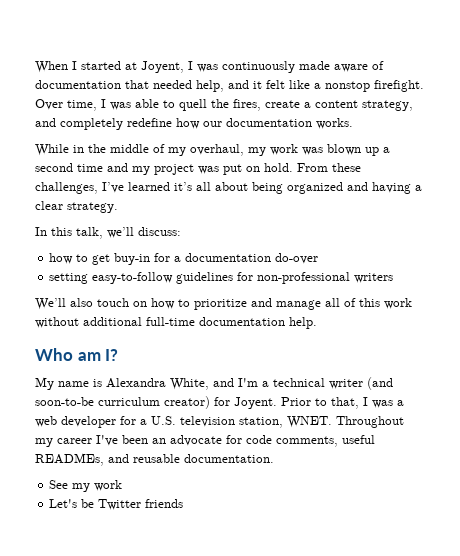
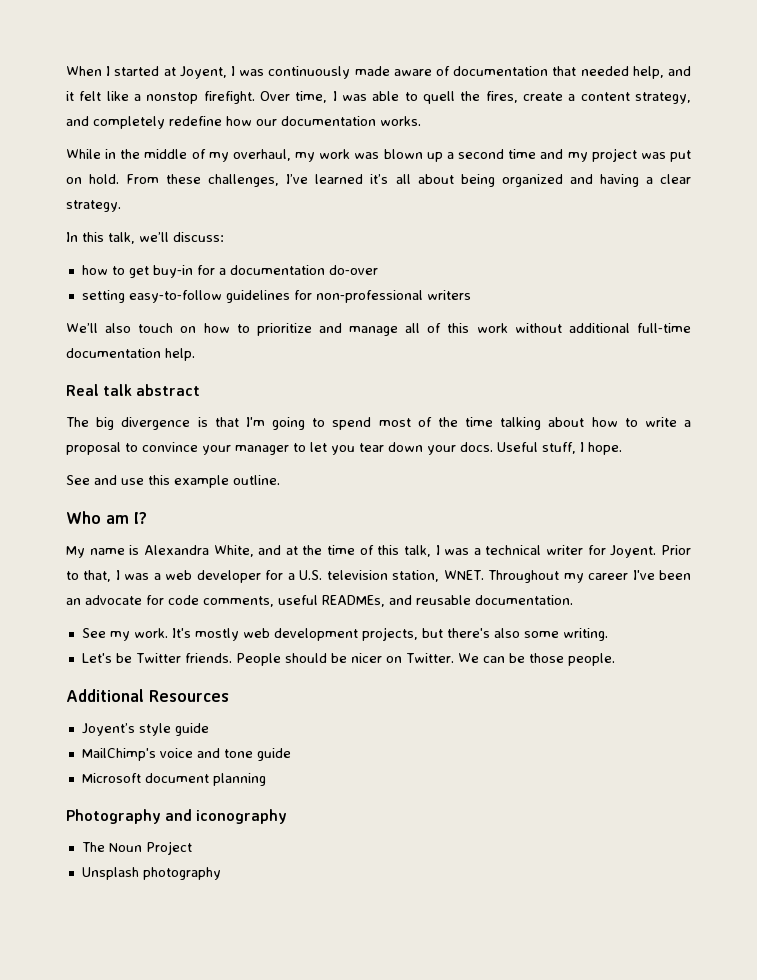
(317, 323) none -> [66,384,201,396] [66,417,691,430] [66,442,622,455] [66,475,280,488] // Real talk abstract // The big divergence is that I'm going to spend most of the time talking about how to write a proposal to convince your manager to let you tear down your docs. Useful stuff, I hope. // See and use this example outline.
[238,377,393,390] [35,396,210,409] I'm a technical writer (and soon-to-be curriculum creator) -> [285,545,584,557] at the time of this talk, I was a technical writer
[94,480,123,491] [49,499,184,510] work // Let's be Twitter friends -> [133,627,608,641] [81,653,615,666] [66,689,229,702] [81,723,209,736] [81,748,291,761] [81,773,266,786] [66,809,288,824] [81,841,192,855] [81,867,221,880] work. It's mostly web development projects, but there's also some writing. // Let's be Twitter friends. People should be nicer on Twitter. We can be those people. // Additional Resources // Joyent’s style guide // MailChimp's voice and tone guide // Microsoft document planning // Photography and iconography // The Noun Project // Unsplash photography

